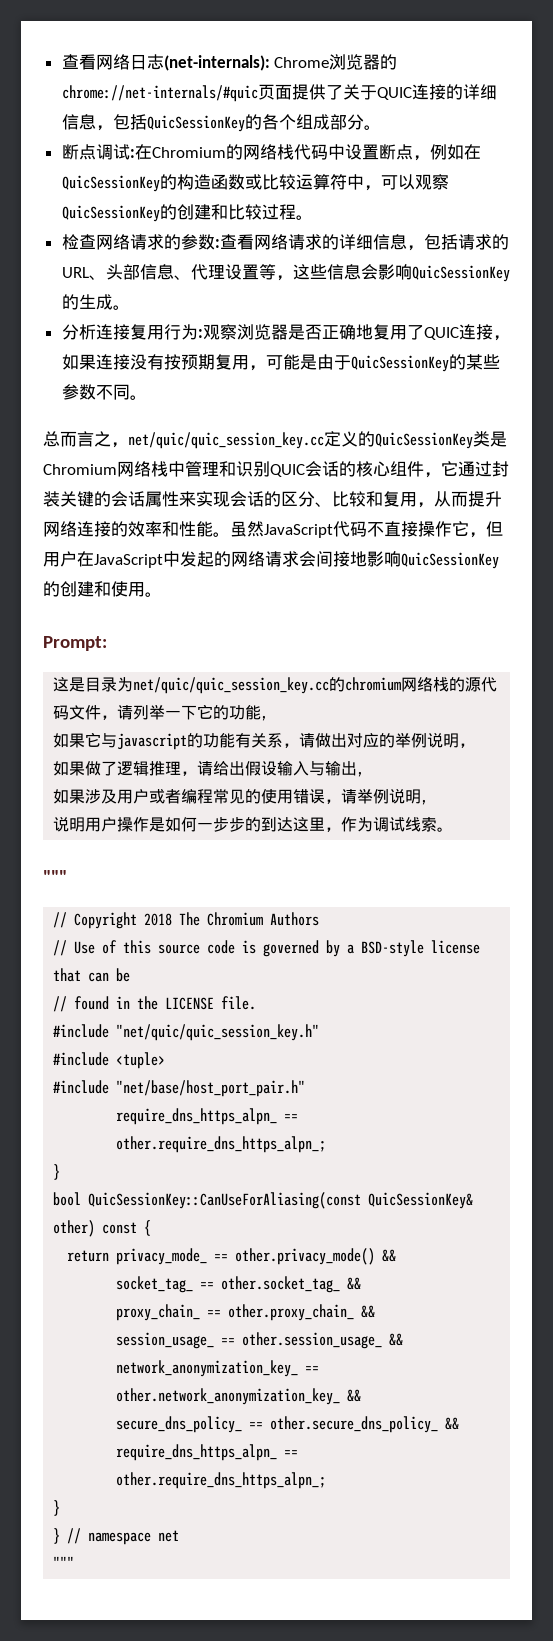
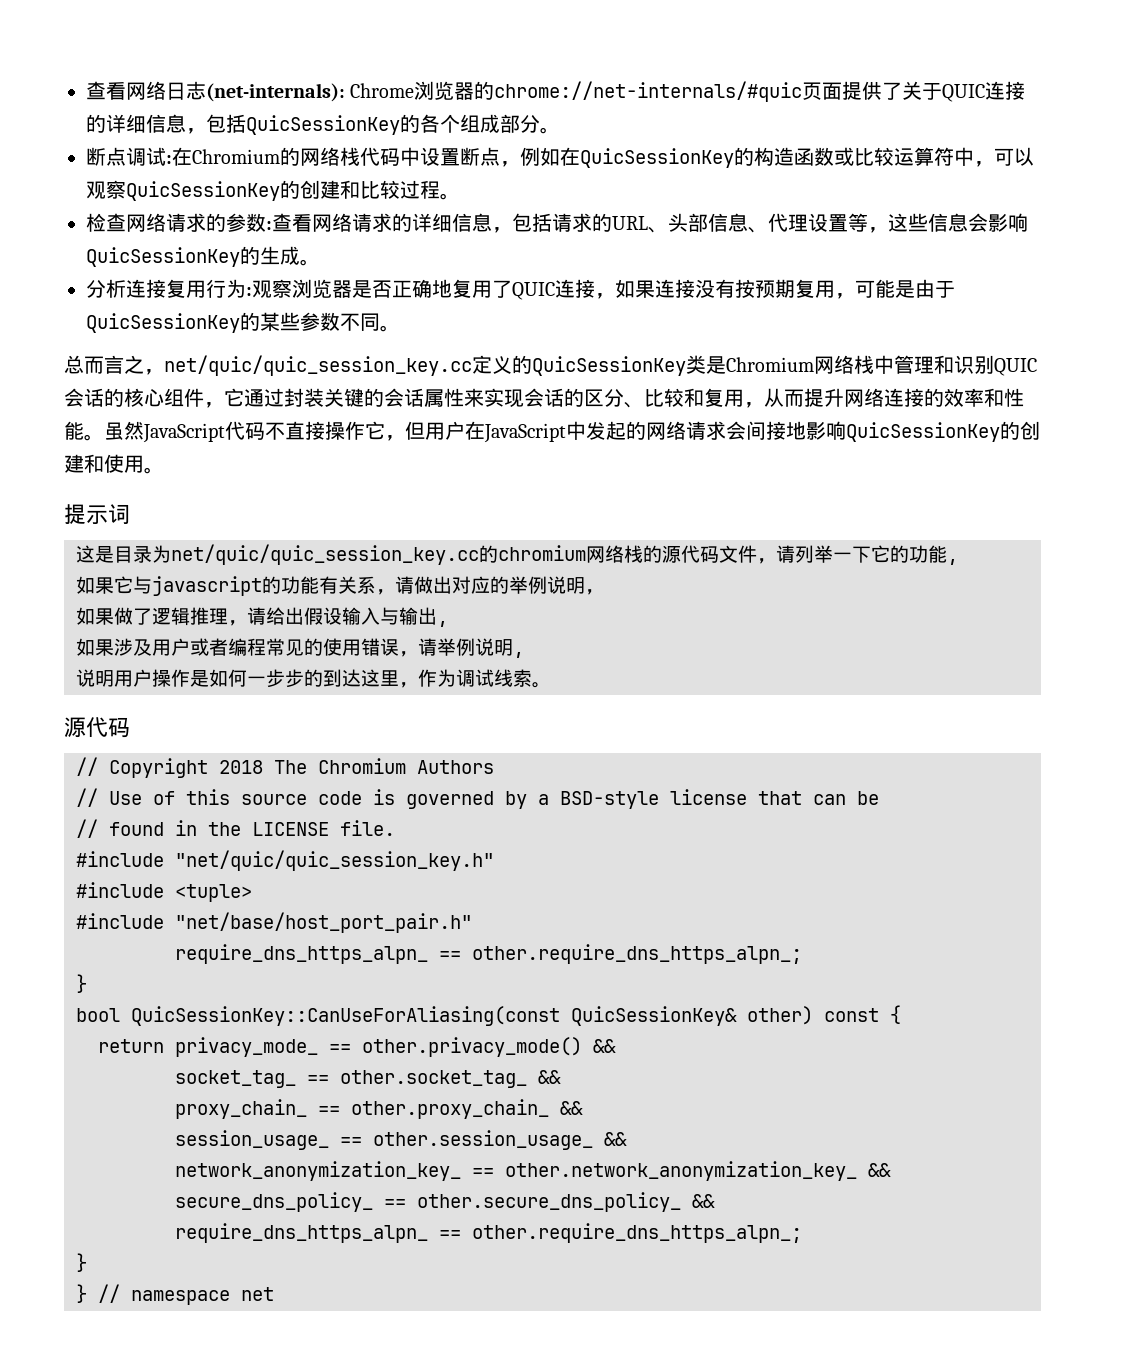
[43,636,107,651] Prompt: -> [64,504,130,524] 提示词
[43,870,67,883] """ -> [64,717,130,738] 源代码
[53,1556,75,1569] // """ -> (274, 1294) none

